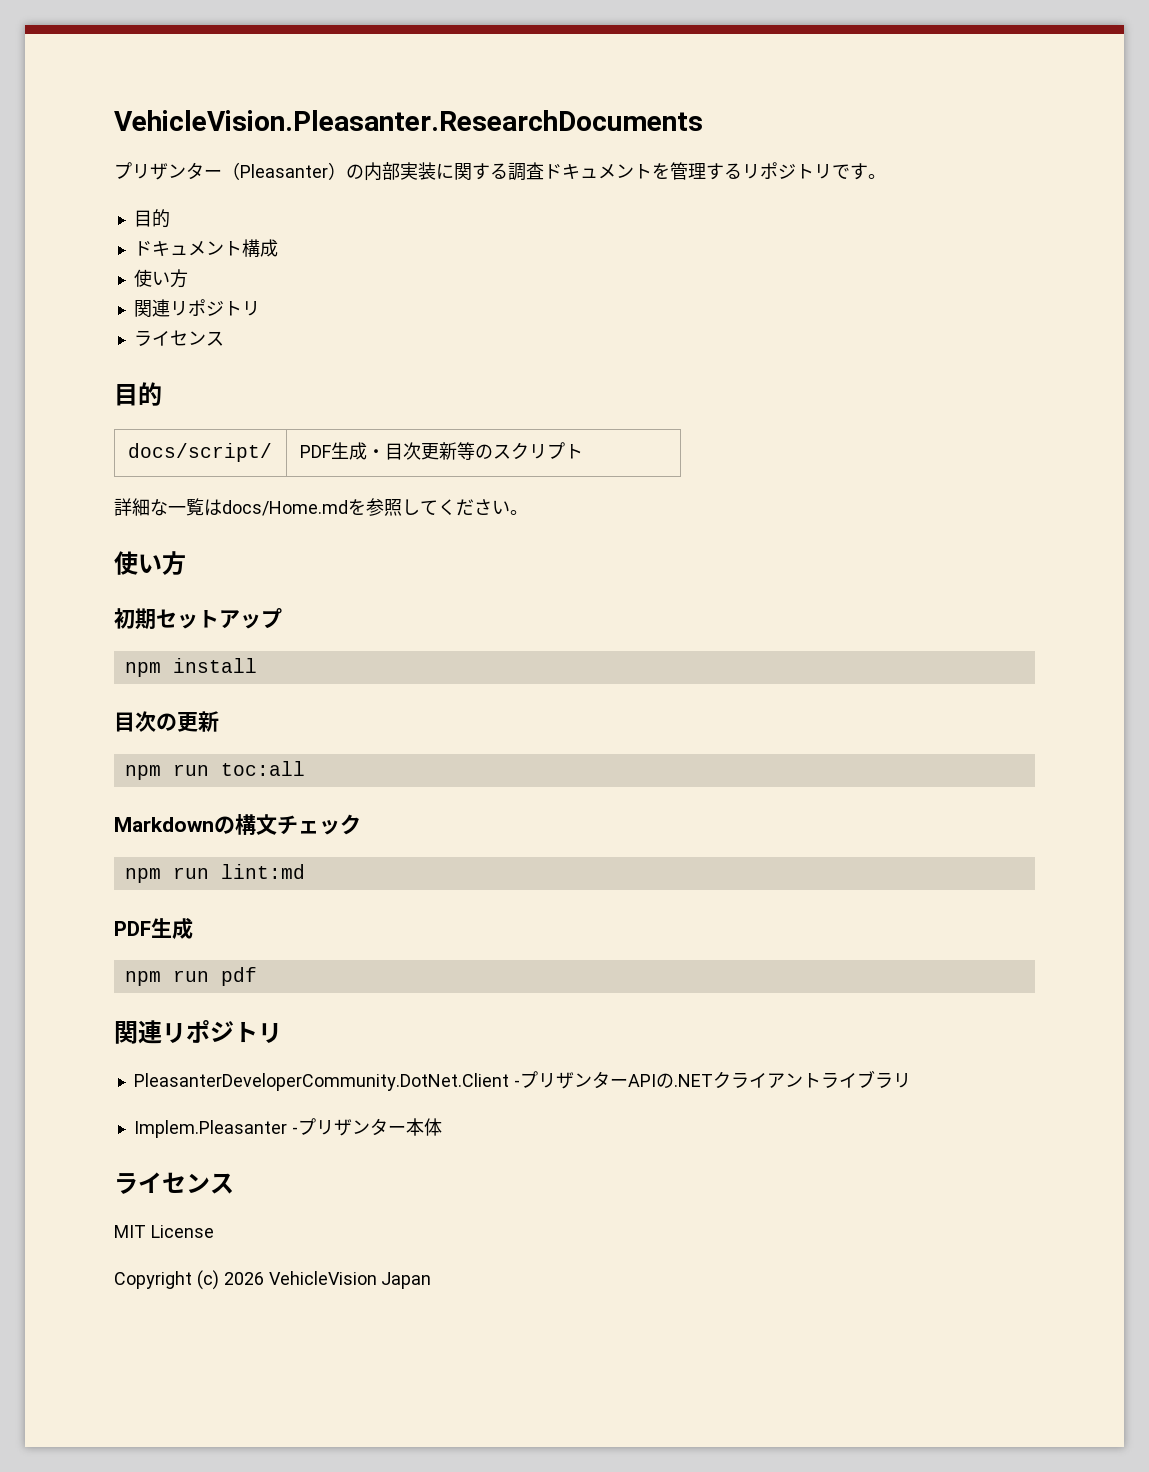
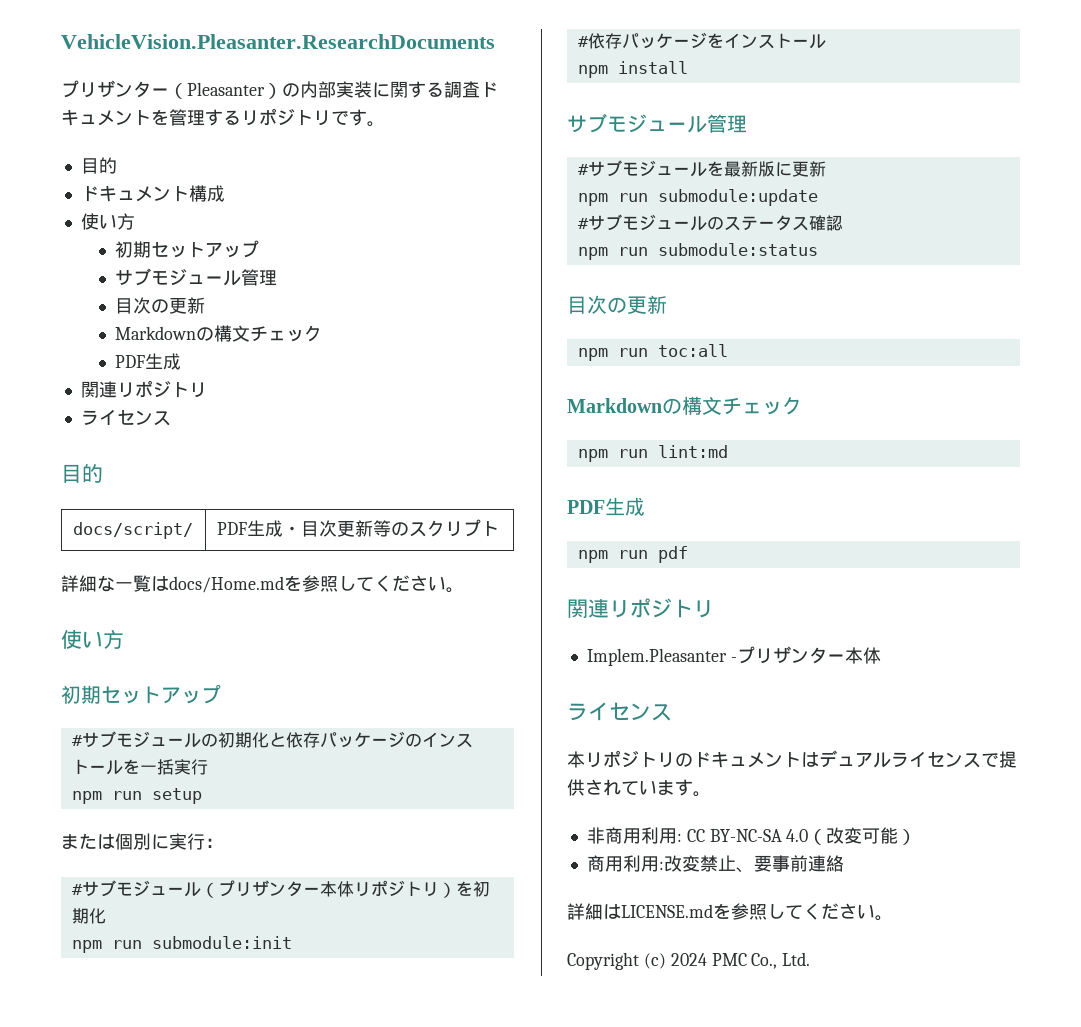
(188, 278) none -> [114,240,259,258] [114,268,277,286] [114,297,205,314] [114,325,322,342] [114,353,181,370] // 初期セットアップ // サブモジュール管理 // 目次の更新 // Markdownの構文チェック // PDF生成
[124,658,257,677] npm install -> [71,731,473,748] [71,759,208,775] [71,788,202,804] [61,833,223,850] [71,880,490,898] [71,908,106,924] [71,936,292,953] [577,32,826,49] [577,61,688,78] [567,113,747,133] [577,160,826,177] [577,189,818,206] [577,214,843,231] [577,243,818,260] #サブモジュールの初期化と依存パッケージのインストールを一括実行 // npm run setup // または個別に実行： // #サブモジュール（プリザンター本体リポジトリ）を初期化 // npm run submodule:init // #依存パッケージをインストール // npm install // サブモジュール管理 // #サブモジュールを最新版に更新 // npm run submodule:update // #サブモジュールのステータス確認 // npm run submodule:status
[133,1070,911,1091] // PleasanterDeveloperCommunity.DotNet.Client -プリザンターAPIの.NETクライアントライブラリ -> (714, 609) none
[114,1225,214,1238] [114,1270,432,1290] MIT License // Copyright (c) 2026 VehicleVision Japan -> [567,750,1017,768] [567,779,711,797] [586,827,917,845] [586,855,844,873] [567,903,893,921] [567,952,811,970] 本リポジトリのドキュメントはデュアルライセンスで提供されています。 // 非商用利用: CC BY-NC-SA 4.0（改変可能） // 商用利用:改変禁止、要事前連絡 // 詳細はLICENSE.mdを参照してください。 // Copyright (c) 2024 PMC Co., Ltd.

